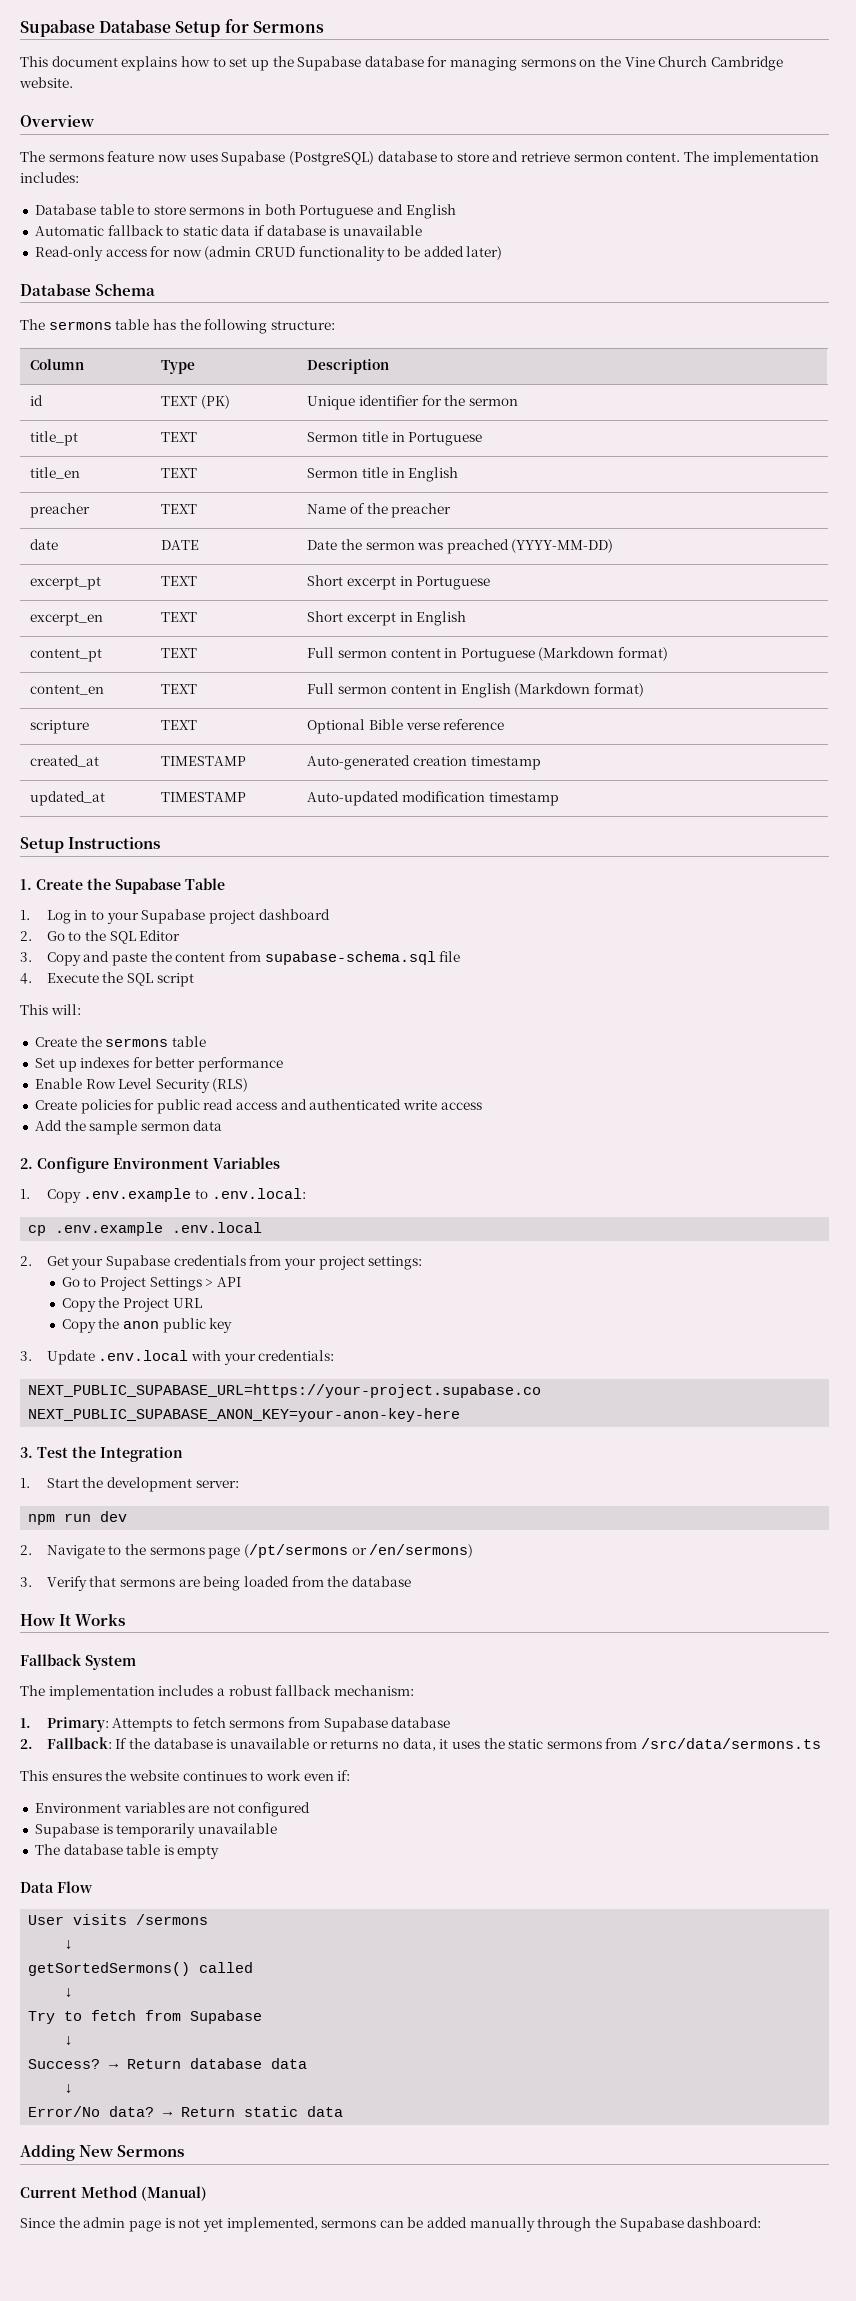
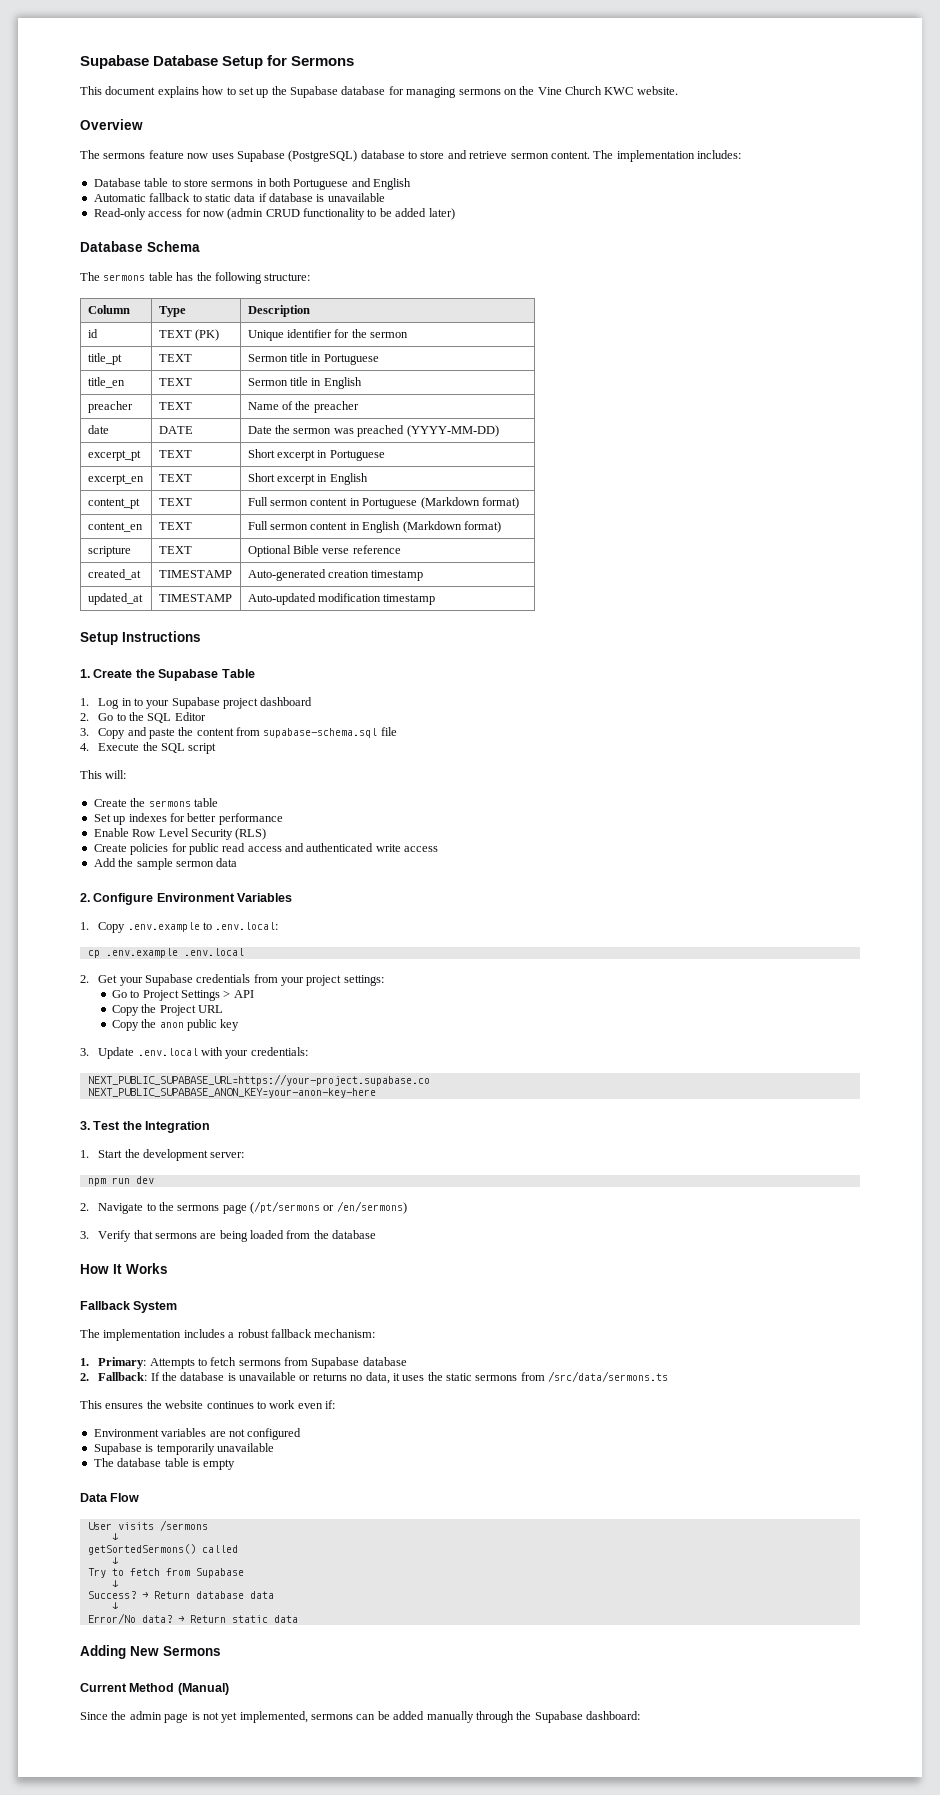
[710,56,783,71] Cambridge -> [604,87,634,95] KWC

